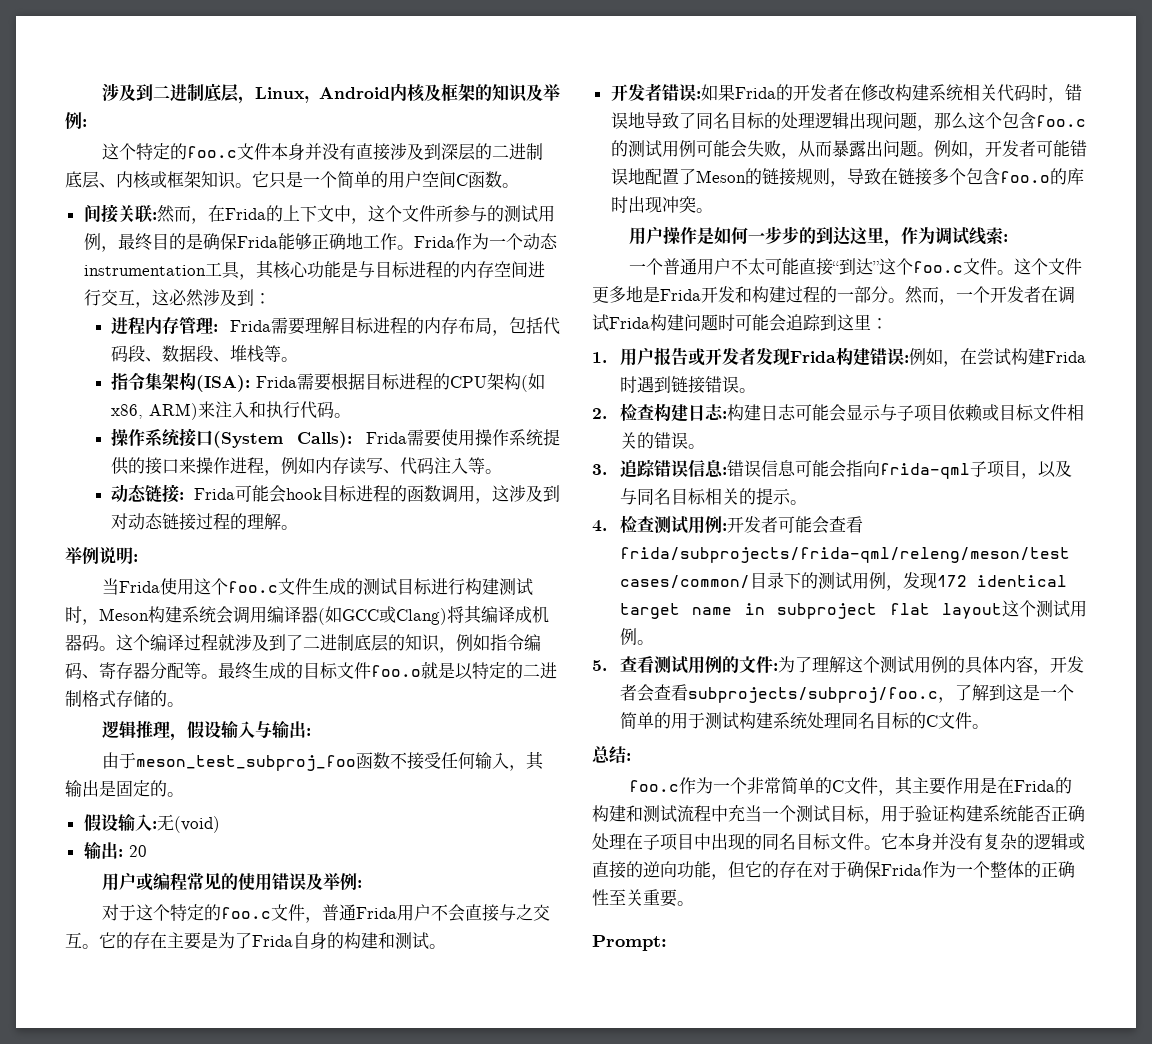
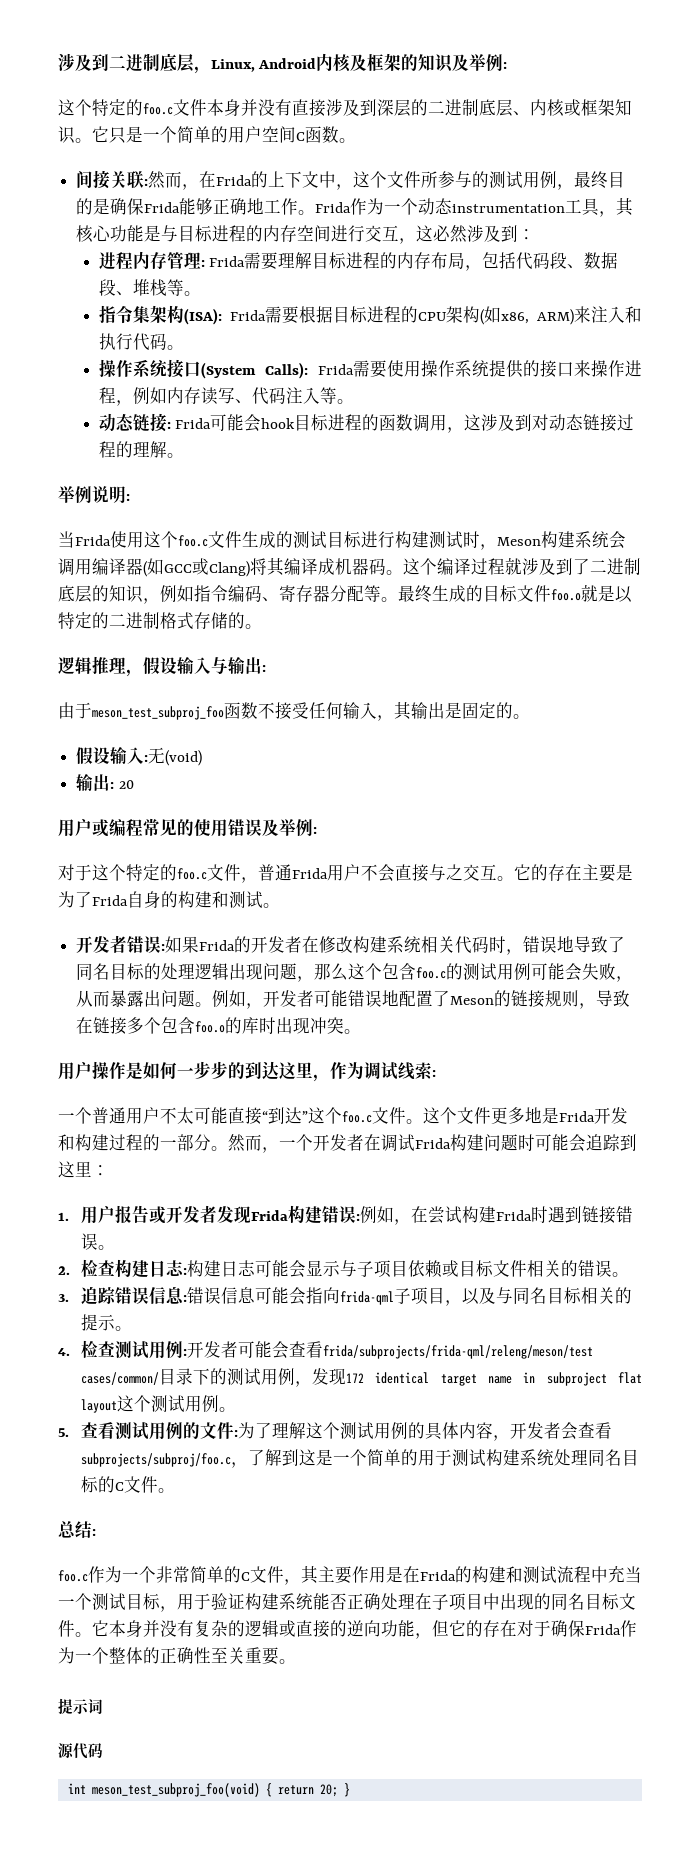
[592,935,667,951] Prompt: -> [58,1698,103,1715] [58,1743,103,1759] [67,1783,350,1797] 提示词 // 源代码 // int meson_test_subproj_foo(void) { return 20; }

